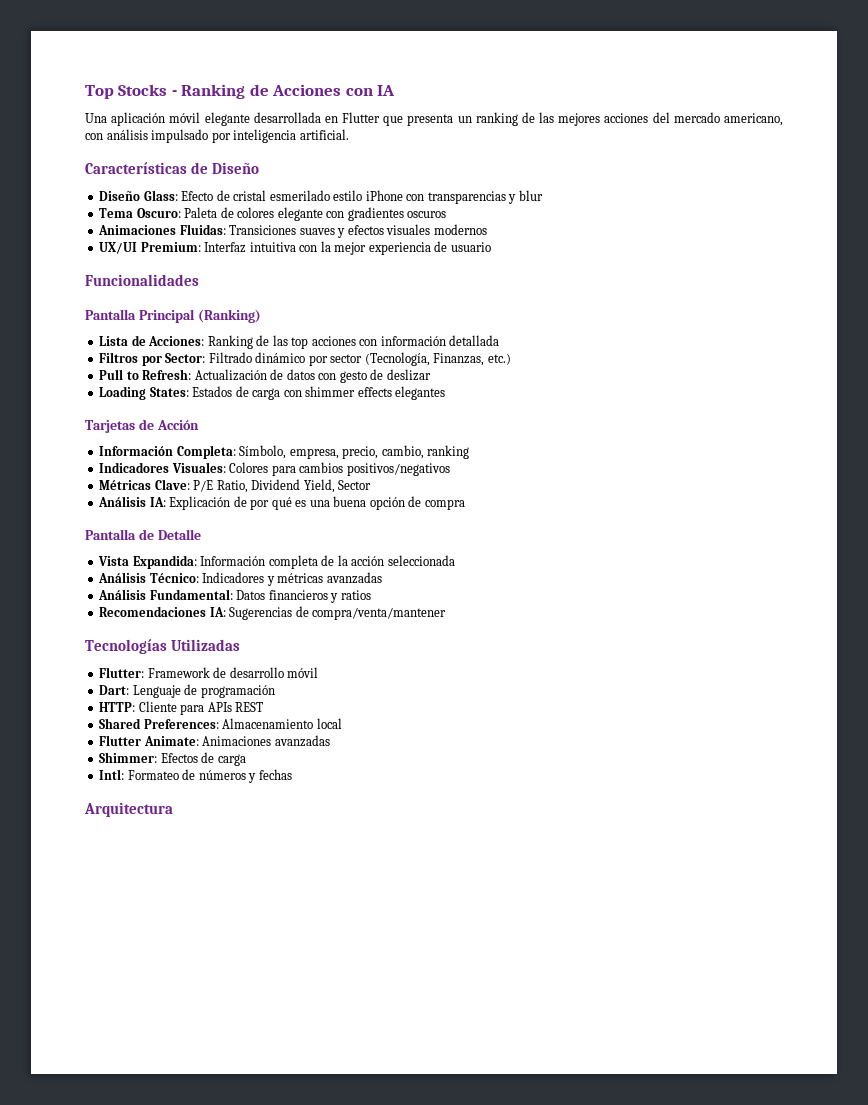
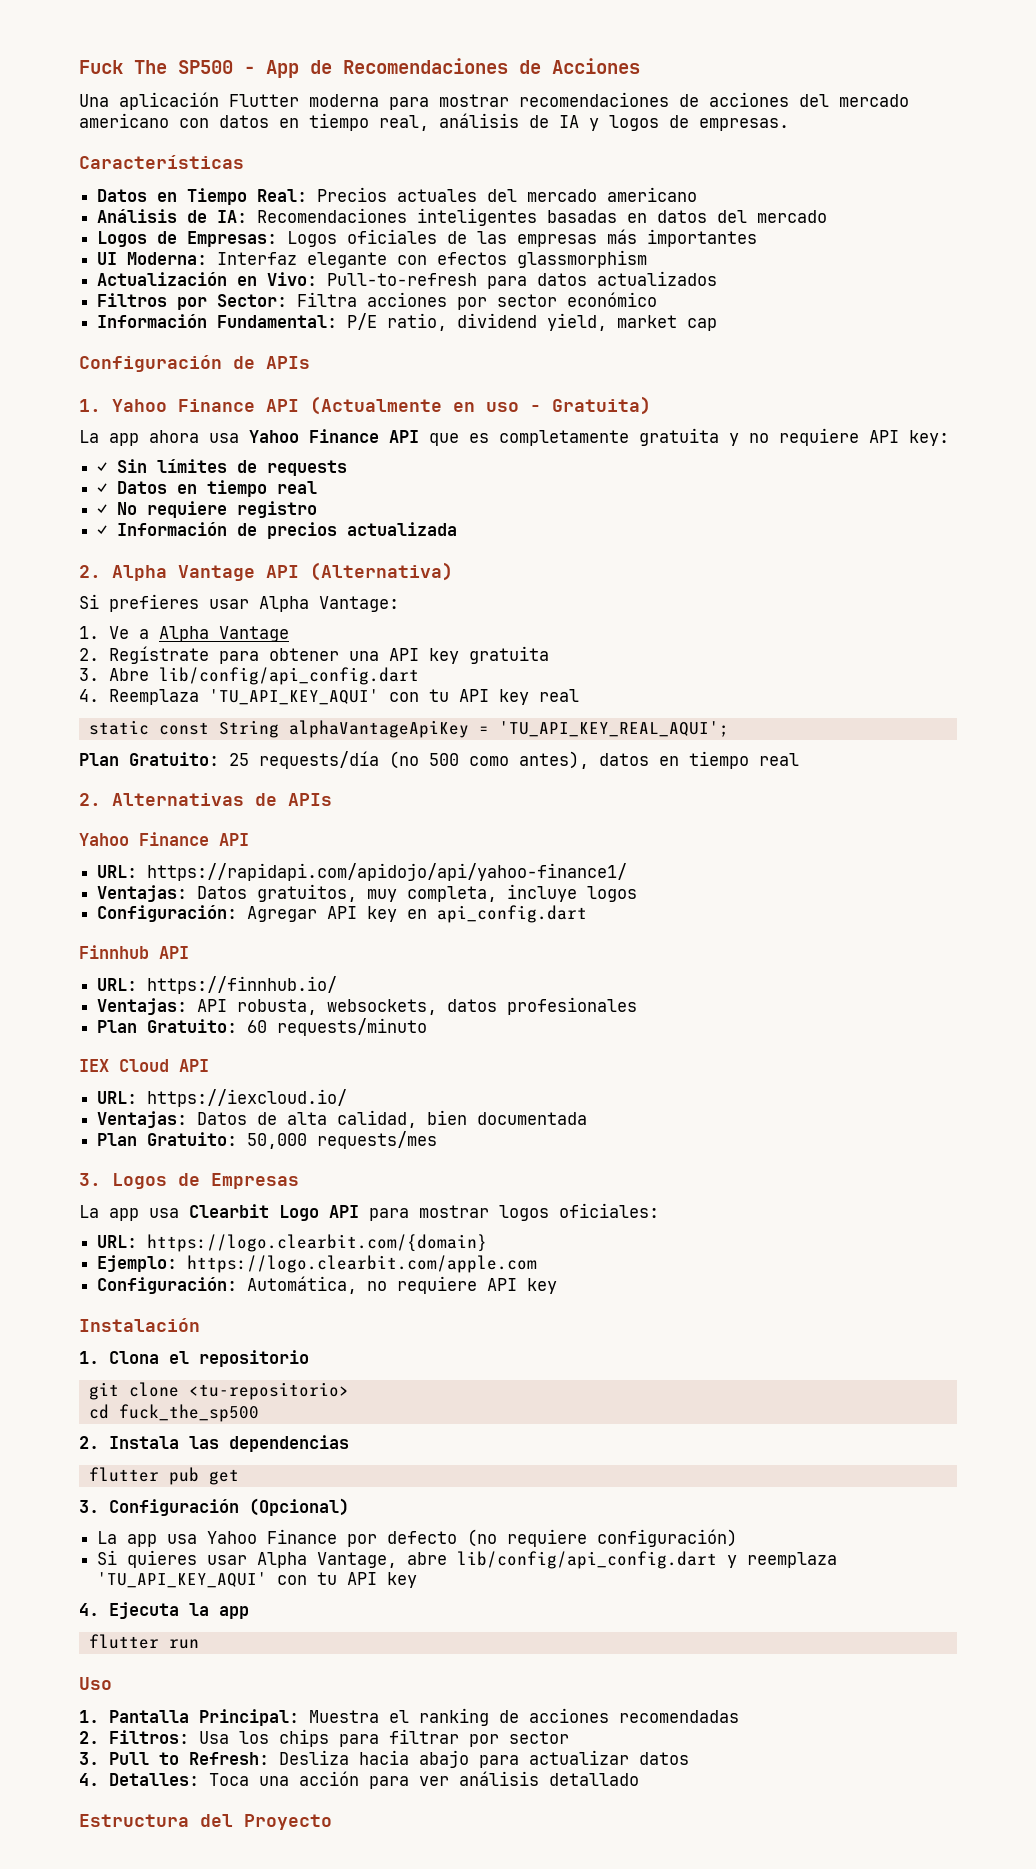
[85,84,246,99] Top Stocks - Ranking -> [79,58,508,78] Fuck The SP500 - App de Recomendaciones
[345,85,396,96] con IA -> (640, 66) none
[169,112,783,126] [85,129,349,143] [85,162,260,174] [99,190,543,204] [99,207,447,221] [98,224,487,238] [99,241,491,255] [85,274,199,286] [85,309,261,323] [99,335,500,349] [99,352,511,366] [99,369,431,383] [99,386,446,400] [85,419,199,433] [99,445,470,459] [99,462,450,476] [99,479,372,493] [98,496,465,510] [85,529,201,540] [98,555,455,569] [98,572,382,586] [98,589,371,603] [99,606,447,620] [85,639,241,654] [99,667,319,678] [99,684,275,698] [99,701,264,715] [99,718,342,729] [99,735,330,747] [99,752,246,766] [99,769,292,783] [84,802,173,817] móvil elegante desarrollada en Flutter que presenta un ranking de las mejores acciones del mercado americano, con análisis impulsado por inteligencia artificial. // Características de Diseño // Diseño Glass: Efecto de cristal esmerilado estilo iPhone con transparencias y blur // Tema Oscuro: Paleta de colores elegante con gradientes oscuros // Animaciones Fluidas: Transiciones suaves y efectos visuales modernos // UX/UI Premium: Interfaz intuitiva con la mejor experiencia de usuario // Funcionalidades // Pantalla Principal (Ranking) // Lista de Acciones: Ranking de las top acciones con información detallada // Filtros por Sector: Filtrado dinámico por sector (Tecnología, Finanzas, etc.) // Pull to Refresh: Actualización de datos con gesto de deslizar // Loading States: Estados de carga con shimmer effects elegantes // Tarjetas de Acción // Información Completa: Símbolo, empresa, precio, cambio, ranking // Indicadores Visuales: Colores para cambios positivos/negativos // Métricas Clave: P/E Ratio, Dividend Yield, Sector // Análisis IA: Explicación de por qué es una buena opción de compra // Pantalla de Detalle // Vista Expandida: Información completa de la acción seleccionada // Análisis Técnico: Indicadores y métricas avanzadas // Análisis Fundamental: Datos financieros y ratios // Recomendaciones IA: Sugerencias de compra/venta/mantener // Tecnologías Utilizadas // Flutter: Framework de desarrollo móvil // Dart: Lenguaje de programación // HTTP: Cliente para APIs REST // Shared Preferences: Almacenamiento local // Flutter Animate: Animaciones avanzadas // Shimmer: Efectos de carga // Intl: Formateo de números y fechas // Arquitectura -> [229,92,909,110] [79,113,789,131] [79,155,244,169] [97,187,698,205] [97,208,828,226] [97,229,758,247] [97,250,648,268] [97,271,718,289] [97,292,658,310] [97,313,718,331] [79,355,310,372] [79,396,651,415] [79,428,949,446] [97,459,348,476] [97,480,318,497] [97,501,318,518] [97,522,458,539] [79,562,453,581] [79,594,399,612] [79,626,290,642] [79,646,550,664] [79,667,420,685] [79,689,580,705] [88,720,729,738] [79,751,799,769] [79,793,332,806] [79,832,249,846] [97,863,628,881] [97,884,638,902] [97,905,588,923] [79,945,189,959] [97,976,338,994] [97,997,638,1015] [97,1018,428,1036] [79,1059,209,1072] [97,1089,348,1107] [97,1110,588,1128] [97,1131,438,1149] [79,1173,299,1189] [79,1203,659,1221] [97,1234,488,1252] [97,1255,538,1273] [97,1276,558,1294] [79,1318,200,1332] [79,1350,310,1367] [88,1382,349,1400] [88,1404,259,1422] [79,1435,350,1452] [88,1467,239,1485] [79,1498,350,1516] [97,1529,738,1547] [97,1550,838,1569] [97,1572,418,1588] [79,1602,250,1619] [88,1634,199,1649] [79,1677,112,1690] [79,1708,740,1726] [79,1729,570,1747] [79,1750,690,1768] [79,1771,640,1789] [79,1814,332,1830] Flutter moderna para mostrar recomendaciones de acciones del mercado americano con datos en tiempo real, análisis de IA y logos de empresas. // Características // Datos en Tiempo Real: Precios actuales del mercado americano // Análisis de IA: Recomendaciones inteligentes basadas en datos del mercado // Logos de Empresas: Logos oficiales de las empresas más importantes // UI Moderna: Interfaz elegante con efectos glassmorphism // Actualización en Vivo: Pull-to-refresh para datos actualizados // Filtros por Sector: Filtra acciones por sector económico // Información Fundamental: P/E ratio, dividend yield, market cap // Configuración de APIs // 1. Yahoo Finance API (Actualmente en uso - Gratuita) // La app ahora usa Yahoo Finance API que es completamente gratuita y no requiere API key: // ✓ Sin límites de requests // ✓ Datos en tiempo real // ✓ No requiere registro // ✓ Información de precios actualizada // 2. Alpha Vantage API (Alternativa) // Si prefieres usar Alpha Vantage: // 1. Ve a Alpha Vantage // 2. Regístrate para obtener una API key gratuita // 3. Abre lib/config/api_config.dart // 4. Reemplaza 'TU_API_KEY_AQUI' con tu API key real // static const String alphaVantageApiKey = 'TU_API_KEY_REAL_AQUI'; // Plan Gratuito: 25 requests/día (no 500 como antes), datos en tiempo real // 2. Alternativas de APIs // Yahoo Finance API // URL: https://rapidapi.com/apidojo/api/yahoo-finance1/ // Ventajas: Datos gratuitos, muy completa, incluye logos // Configuración: Agregar API key en api_config.dart // Finnhub API // URL: https://finnhub.io/ // Ventajas: API robusta, websockets, datos profesionales // Plan Gratuito: 60 requests/minuto // IEX Cloud API // URL: https://iexcloud.io/ // Ventajas: Datos de alta calidad, bien documentada // Plan Gratuito: 50,000 requests/mes // 3. Logos de Empresas // La app usa Clearbit Logo API para mostrar logos oficiales: // URL: https://logo.clearbit.com/{domain} // Ejemplo: https://logo.clearbit.com/apple.com // Configuración: Automática, no requiere API key // Instalación // 1. Clona el repositorio // git clone <tu-repositorio> // cd fuck_the_sp500 // 2. Instala las dependencias // flutter pub get // 3. Configuración (Opcional) // La app usa Yahoo Finance por defecto (no requiere configuración) // Si quieres usar Alpha Vantage, abre lib/config/api_config.dart y reemplaza 'TU_API_KEY_AQUI' con tu API key // 4. Ejecuta la app // flutter run // Uso // 1. Pantalla Principal: Muestra el ranking de acciones recomendadas // 2. Filtros: Usa los chips para filtrar por sector // 3. Pull to Refresh: Desliza hacia abajo para actualizar datos // 4. Detalles: Toca una acción para ver análisis detallado // Estructura del Proyecto

